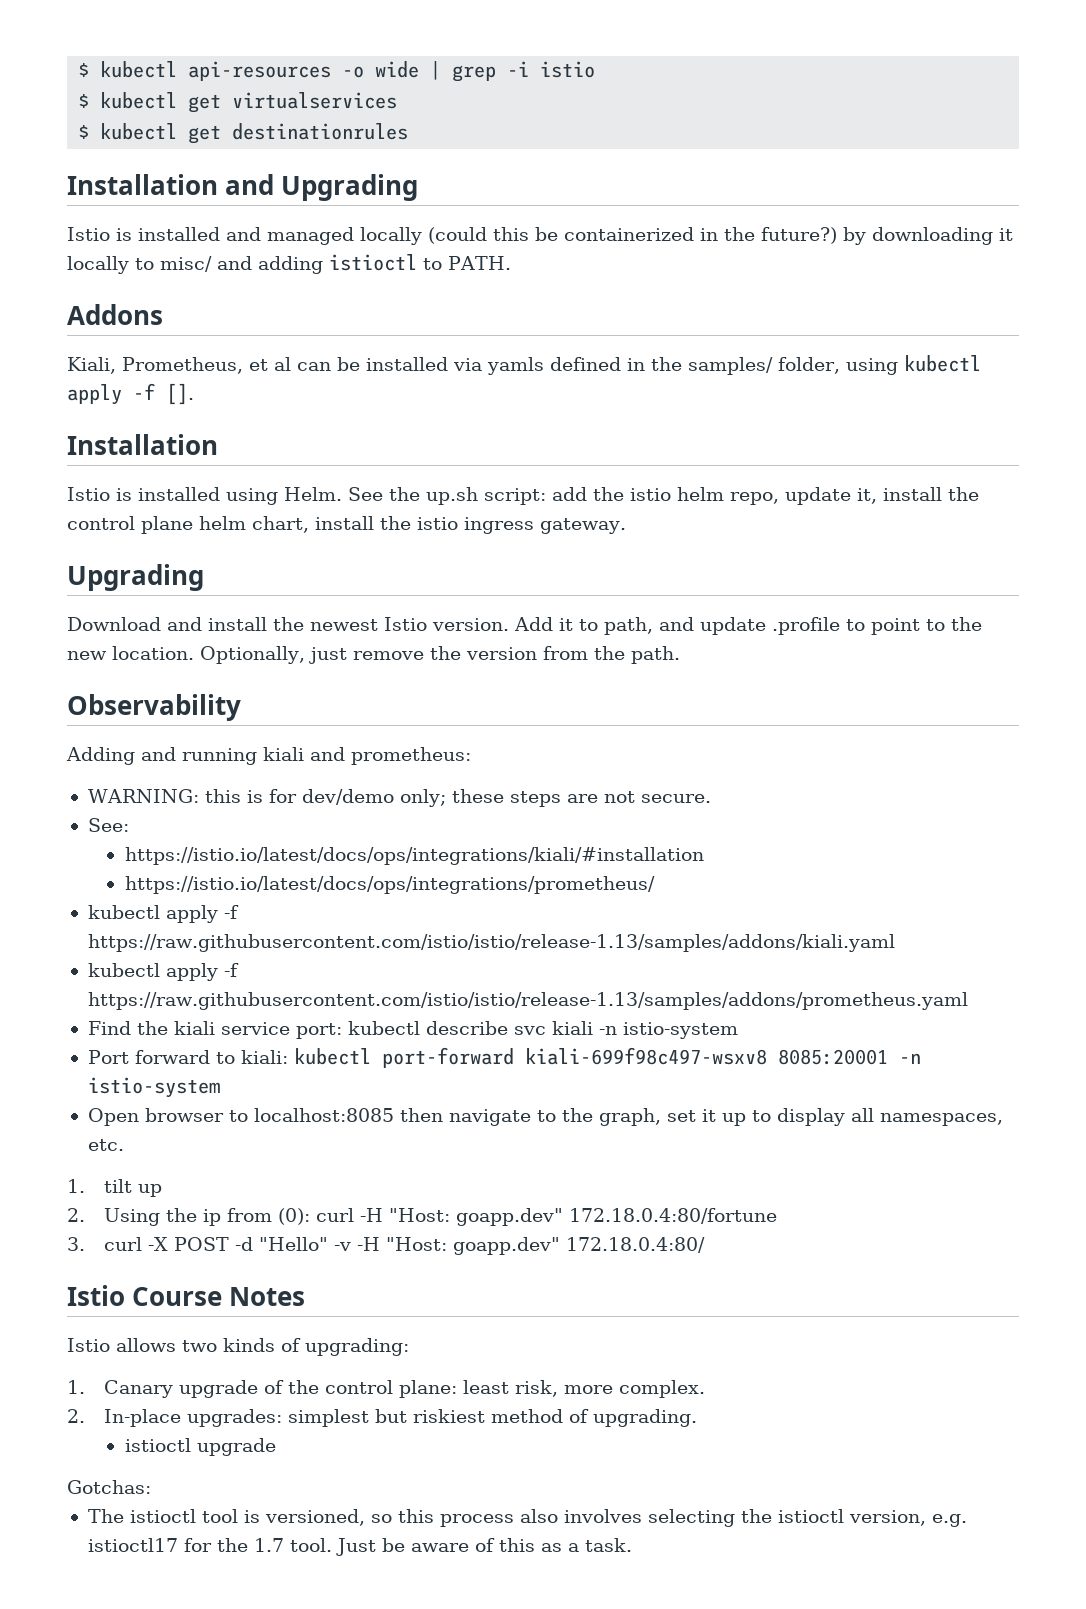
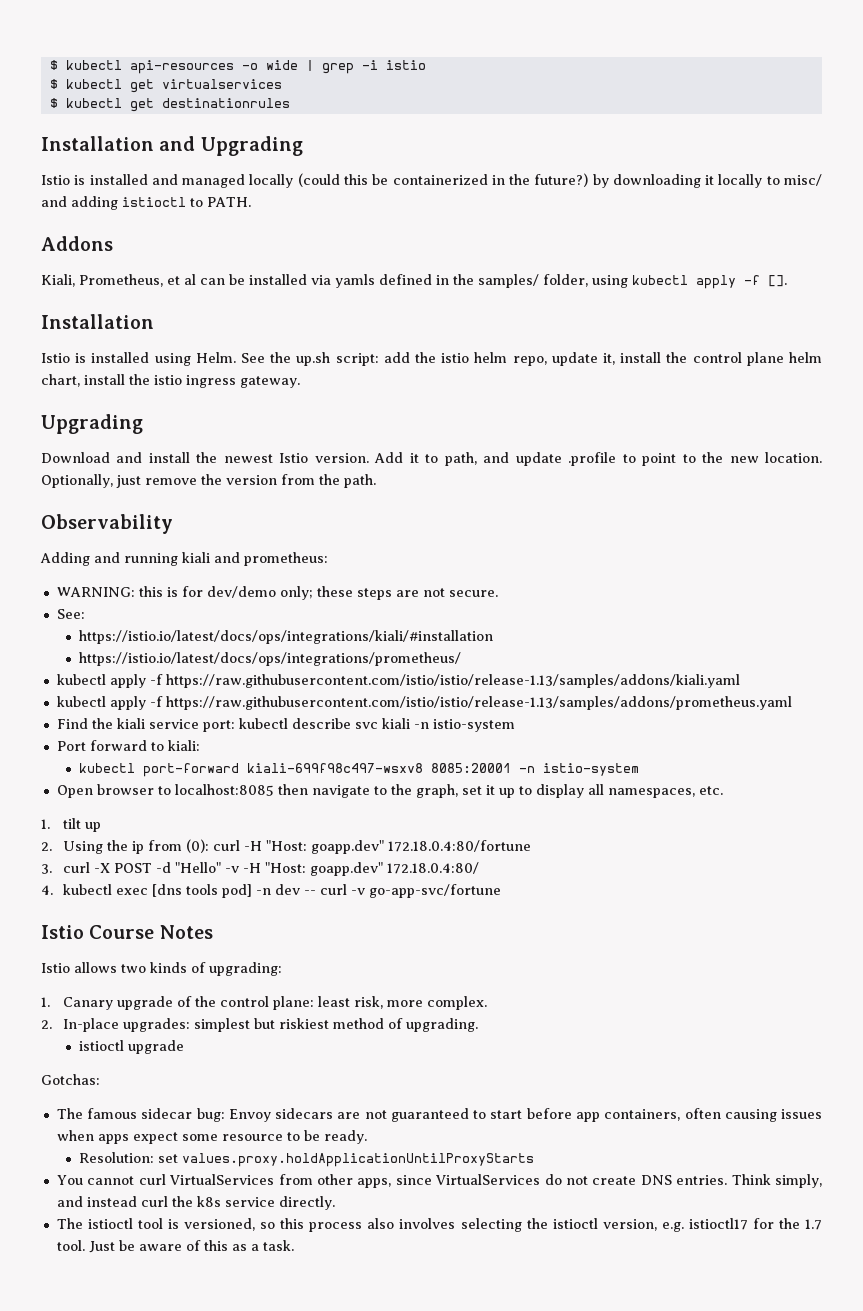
(288, 1057) none -> (200, 745) //
(705, 1245) none -> [41,884,502,898] // 4. kubectl exec [dns tools pod] -n dev -- curl -v go-app-svc/fortune
(151, 1487) none -> [56,1108,822,1122] [56,1130,367,1144] [79,1152,535,1167] [56,1174,822,1188] [56,1196,335,1210] // The famous sidecar bug: Envoy sidecars are not guaranteed to start before app containers, often causing issues when apps expect some resource to be ready. // Resolution: set values.proxy.holdApplicationUntilProxyStarts // You cannot curl VirtualServices from other apps, since VirtualServices do not create DNS entries. Think simply, and instead curl the k8s service directly.

